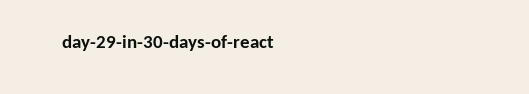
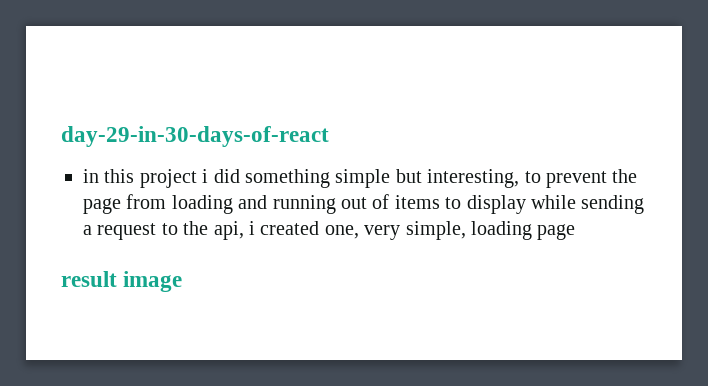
(274, 43) none -> [83,169,638,188] [83,194,645,214] [83,221,576,240] [61,271,183,292] // in this project i did something simple but interesting, to prevent the page from loading and running out of items to display while sending a request to the api, i created one, very simple, loading page // result image

